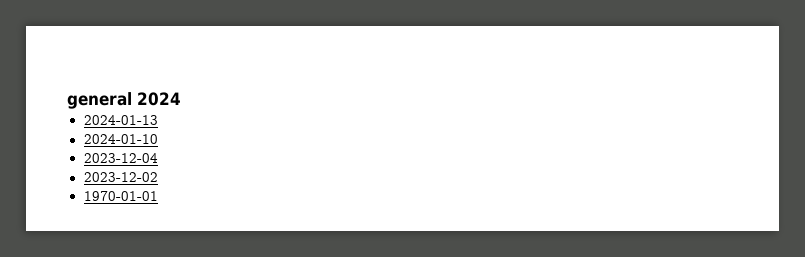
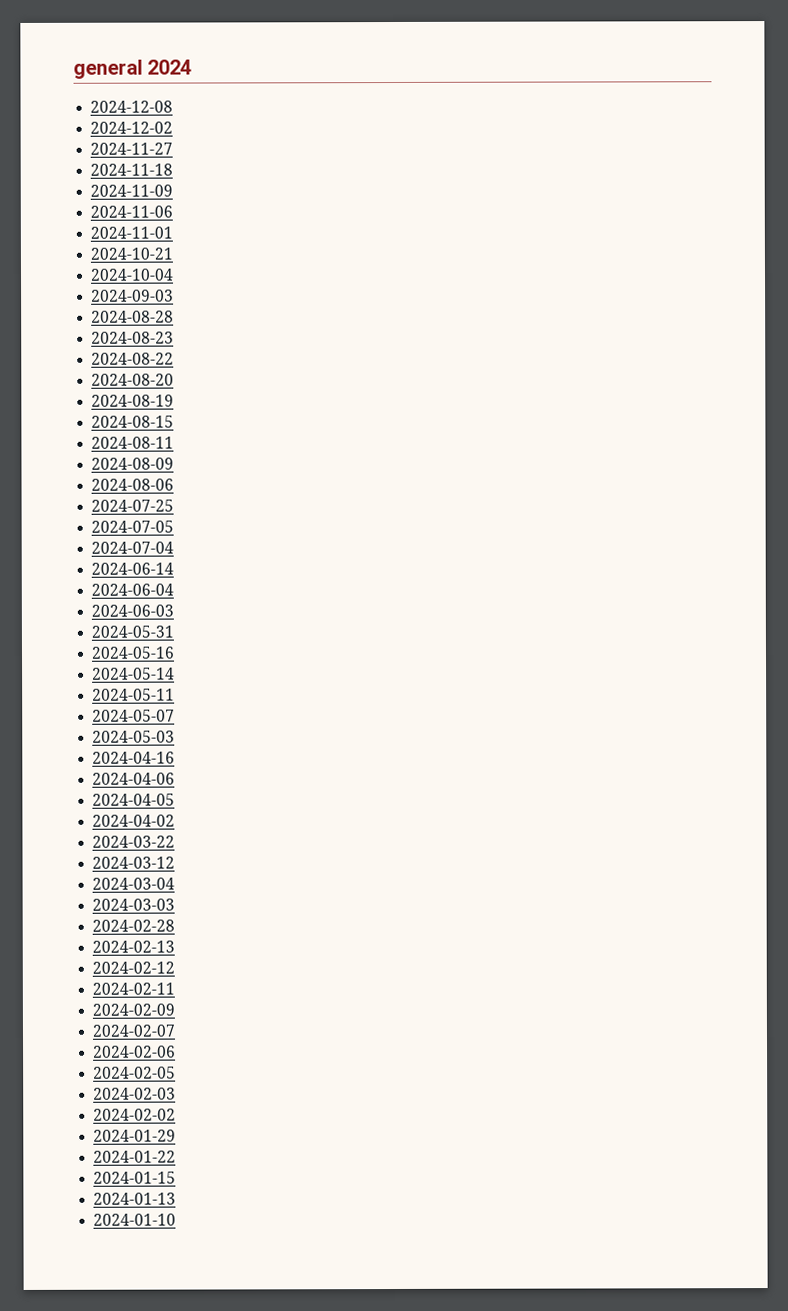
(181, 99) none -> [90,100,174,113] [90,121,174,134] [90,142,174,155] [90,163,174,176] [90,184,174,197] [90,205,174,218] [90,226,174,239] [90,247,174,260] [90,268,175,281] [91,289,175,302] [91,310,175,323] [91,331,175,344] [91,352,175,365] [91,373,175,386] [91,394,175,407] [91,415,175,428] [91,436,175,449] [91,457,175,470] [91,478,175,491] [91,499,175,512] [91,520,175,533] [91,541,175,554] [91,562,175,575] [91,583,175,596] [91,604,175,617] [91,625,175,638] [91,646,176,659] [92,667,176,680] [92,688,176,701] [92,709,176,722] [92,730,176,743] [92,751,176,764] [92,772,176,785] [92,793,176,806] [92,814,176,827] [92,835,176,848] [92,856,176,869] [92,877,176,890] [92,898,176,911] [92,919,176,932] [92,940,176,953] [92,961,176,974] [92,982,176,995] [92,1003,176,1016] [92,1024,176,1037] [93,1045,177,1058] [93,1066,177,1079] [93,1087,177,1100] [93,1108,177,1121] [93,1129,177,1142] [93,1150,177,1163] [93,1171,177,1184] // 2024-12-08 // 2024-12-02 // 2024-11-27 // 2024-11-18 // 2024-11-09 // 2024-11-06 // 2024-11-01 // 2024-10-21 // 2024-10-04 // 2024-09-03 // 2024-08-28 // 2024-08-23 // 2024-08-22 // 2024-08-20 // 2024-08-19 // 2024-08-15 // 2024-08-11 // 2024-08-09 // 2024-08-06 // 2024-07-25 // 2024-07-05 // 2024-07-04 // 2024-06-14 // 2024-06-04 // 2024-06-03 // 2024-05-31 // 2024-05-16 // 2024-05-14 // 2024-05-11 // 2024-05-07 // 2024-05-03 // 2024-04-16 // 2024-04-06 // 2024-04-05 // 2024-04-02 // 2024-03-22 // 2024-03-12 // 2024-03-04 // 2024-03-03 // 2024-02-28 // 2024-02-13 // 2024-02-12 // 2024-02-11 // 2024-02-09 // 2024-02-07 // 2024-02-06 // 2024-02-05 // 2024-02-03 // 2024-02-02 // 2024-01-29 // 2024-01-22 // 2024-01-15
[83,153,158,163] [83,172,158,182] [83,191,158,201] // 2023-12-04 // 2023-12-02 // 1970-01-01 -> (177, 1219) none

